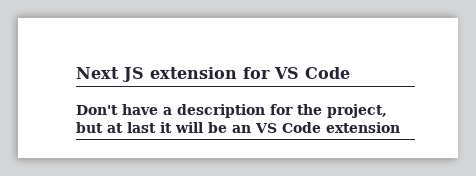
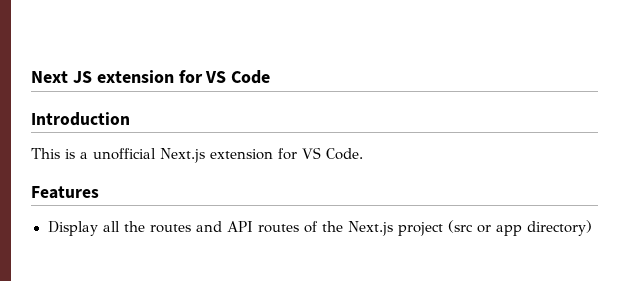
[76,104,387,118] [76,122,400,133] Don't have a description for the project, but at last it will be an VS Code extension -> [31,112,130,126] [31,147,363,163] [31,186,99,199] [47,220,592,236] Introduction // This is a unofficial Next.js extension for VS Code. // Features // Display all the routes and API routes of the Next.js project (src or app directory)

